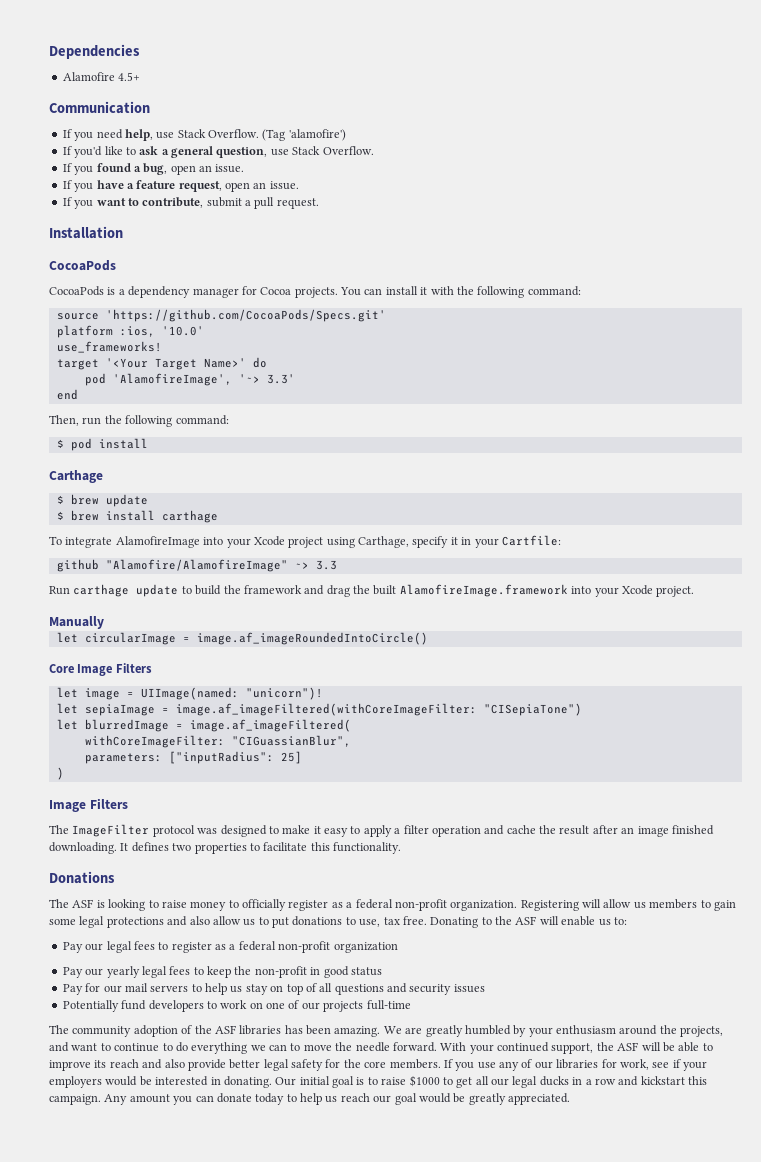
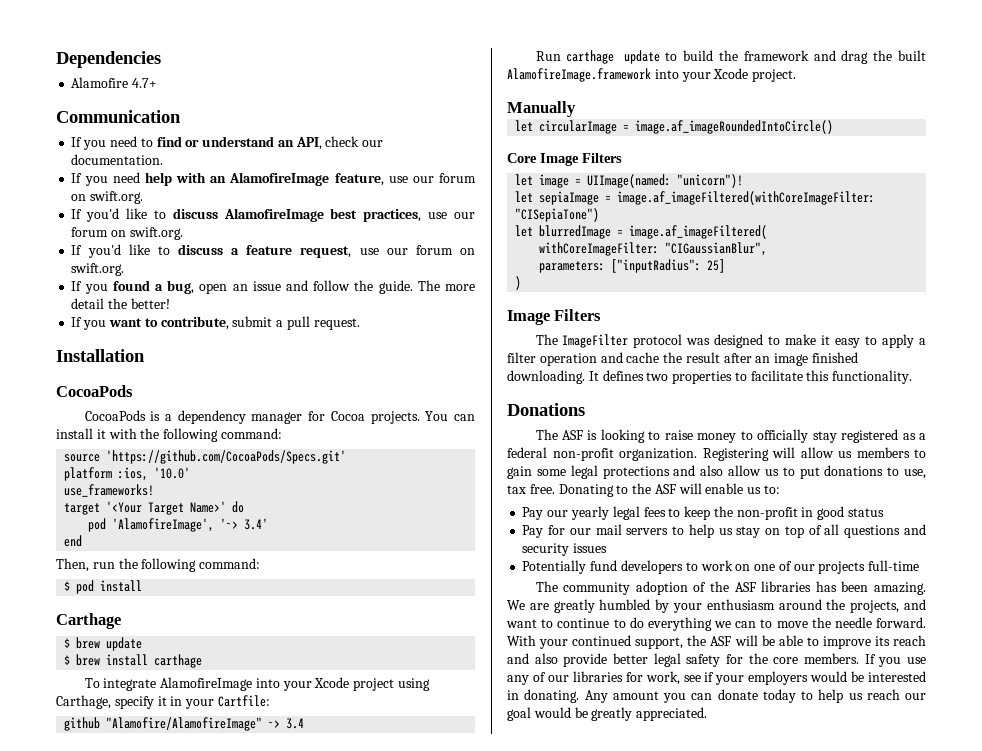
[118,72,141,81] 4.5+ -> [132,78,158,88] 4.7+
[124,129,346,141] [62,146,374,158] help, use Stack Overflow. (Tag 'alamofire') // If you'd like to ask a general question, use Stack Overflow. -> [140,136,384,150] [71,154,164,165] [71,172,477,186] [71,191,144,204] [71,208,475,222] [71,227,183,240] [71,244,475,258] [71,263,125,276] to find or understand an API, check our documentation. // If you need help with an AlamofireImage feature, use our forum on swift.org. // If you'd like to discuss AlamofireImage best practices, use our forum on swift.org. // If you'd like to discuss a feature request, use our forum on swift.org.
[215,164,245,173] [62,180,299,192] issue. // If you have a feature request, open an issue. -> [252,280,475,294] [71,298,170,309] issue and follow the guide. The more detail the better!
[266,374,295,384] 3.3' -> [244,518,269,530] 3.4'
[315,560,337,570] 3.3 -> [286,718,305,729] 3.4
[231,735,351,747] "CIGuassianBlur", -> [665,242,768,256] "CIGaussianBlur",
[288,900,329,911] register -> [812,429,899,443] stay registered
[62,941,398,953] // Pay our legal fees to register as a federal non-profit organization -> (781, 489) none
[275,1075,707,1088] [49,1094,101,1105] Our initial goal is to raise $1000 to get all our legal ducks in a row and kickstart this campaign. -> (580, 696) none

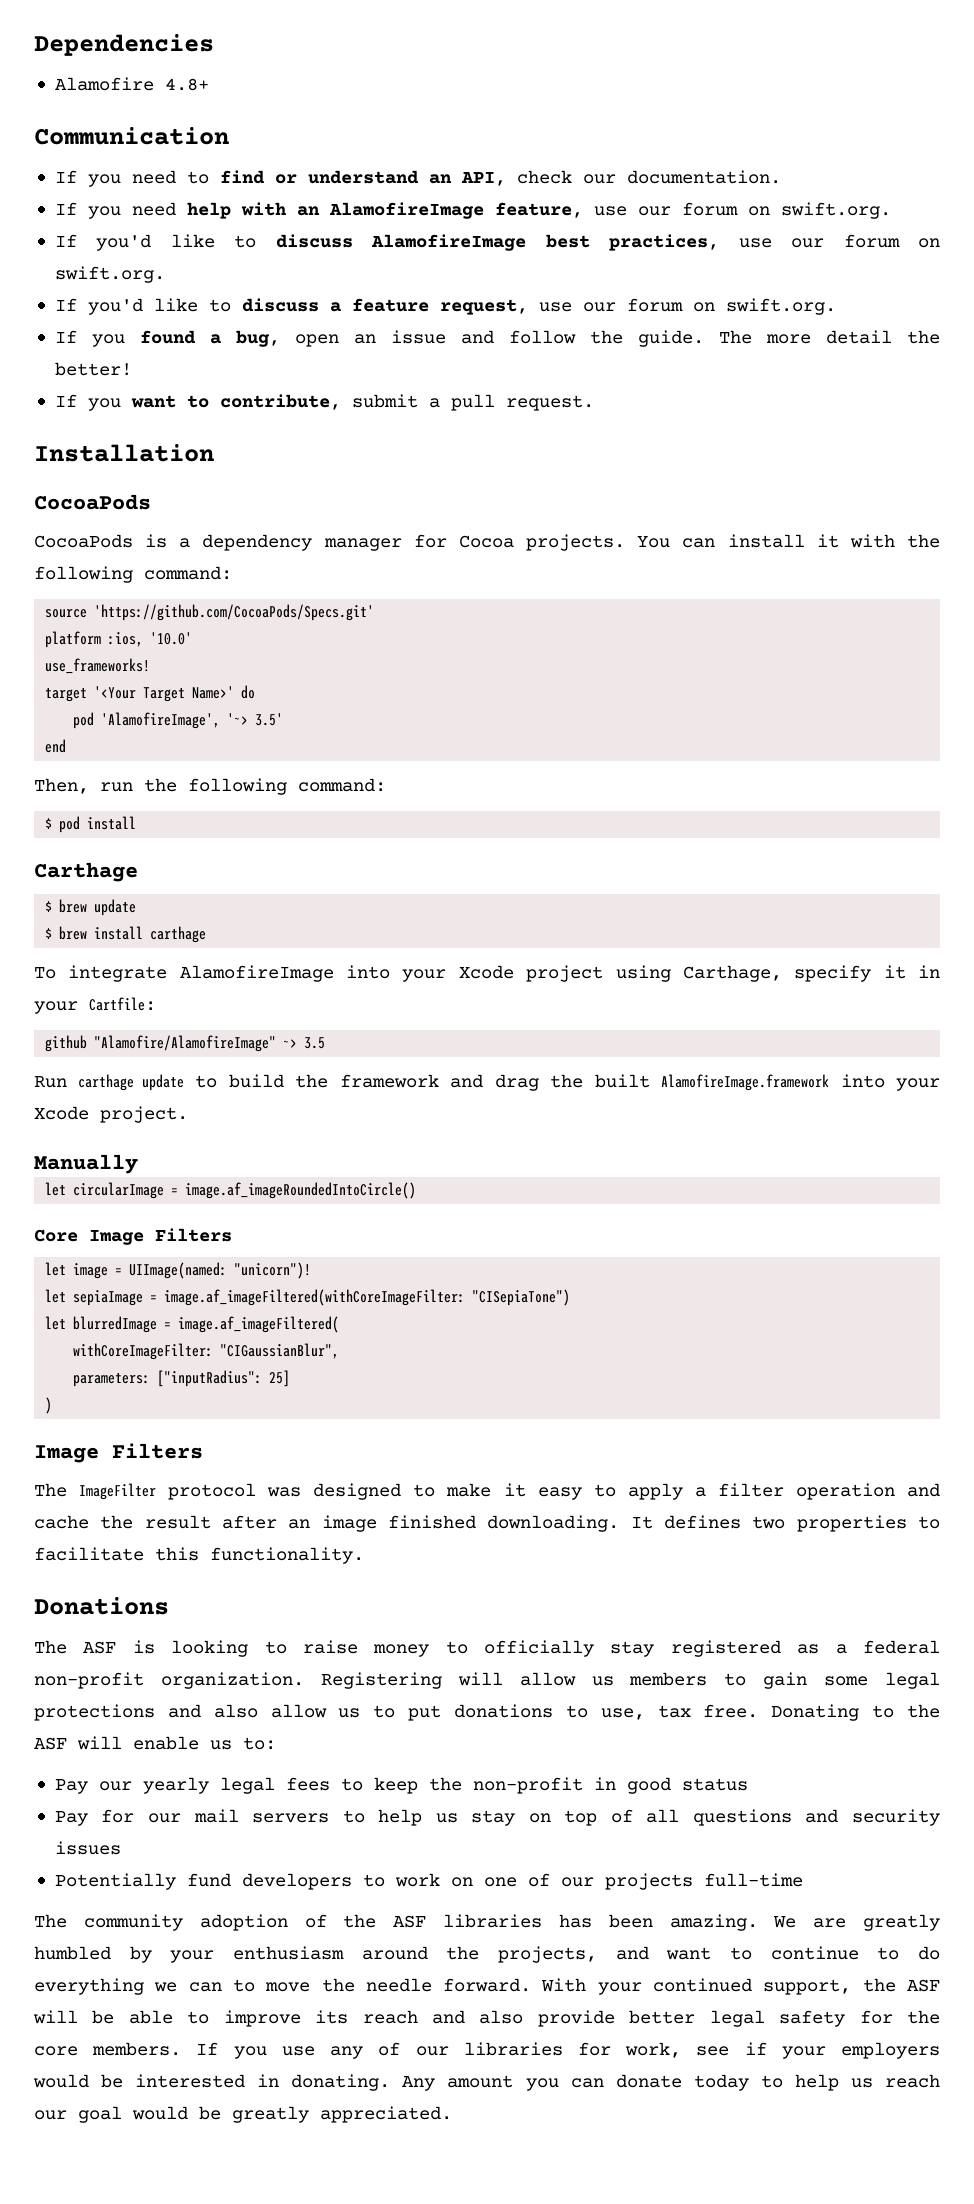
[132,78,158,88] 4.7+ -> [164,78,209,91] 4.8+
[244,518,269,530] 3.4' -> [255,713,284,726] 3.5'
[286,718,305,729] 3.4 -> [304,1037,326,1049] 3.5

